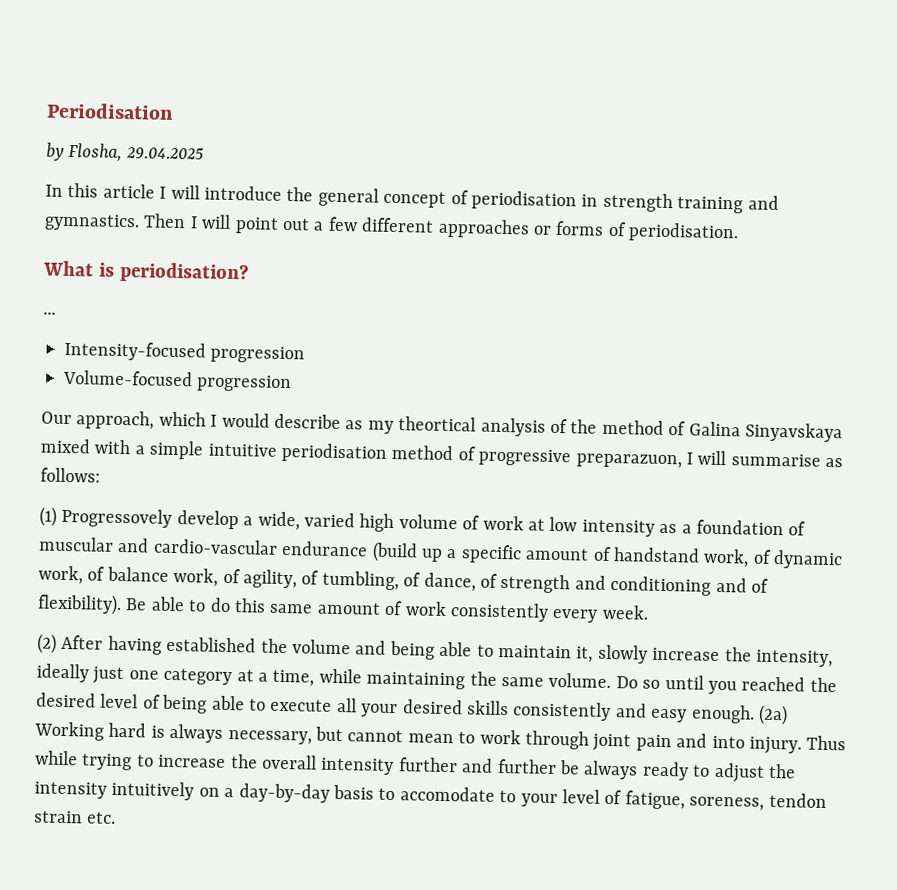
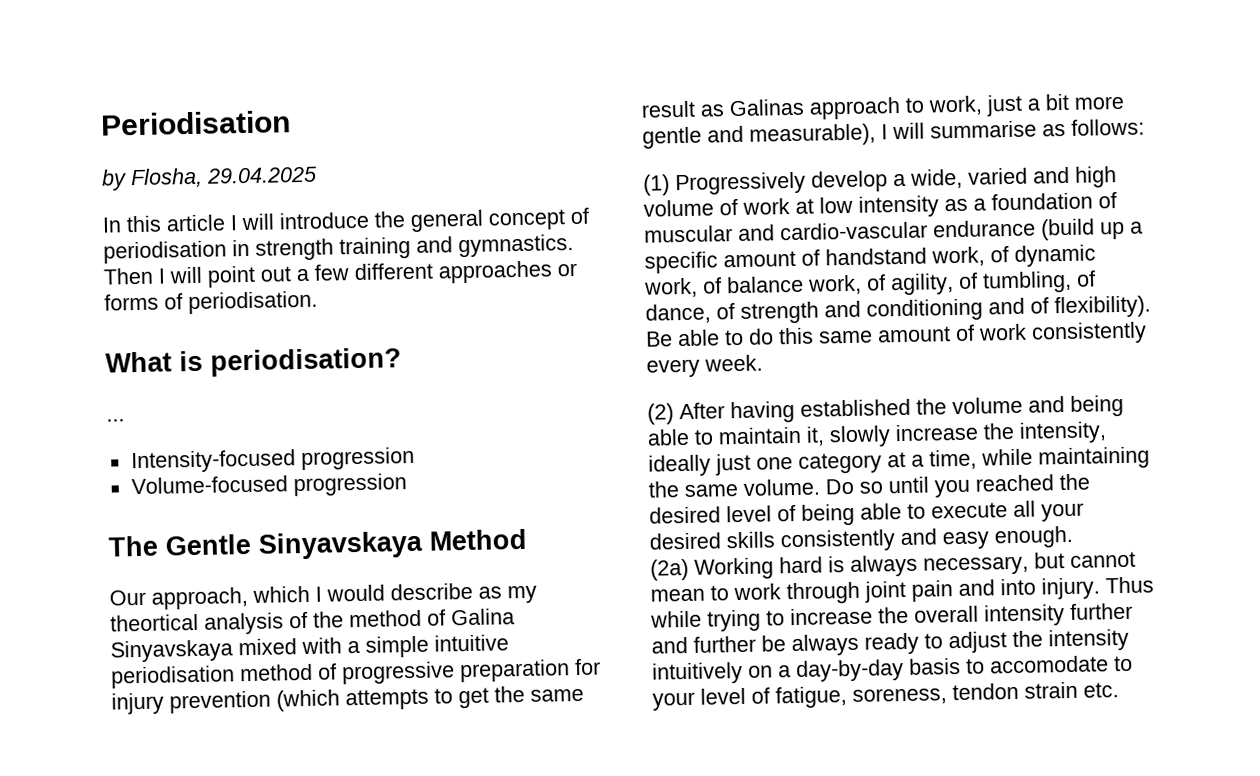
(293, 383) none -> [108,528,527,560] // The Gentle Sinyavskaya Method
[575,453,682,469] preparazuon, -> [459,658,601,683] [111,685,584,715] [641,93,1124,120] [642,123,876,149] preparation for injury prevention (which attempts to get the same result as Galinas approach to work, just a bit more gentle and measurable),
[61,507,173,528] Progressovely -> [675,171,806,196] Progressively
(355, 520) none -> [1033,166,1070,184] and
(755, 714) none -> (1073, 537) //

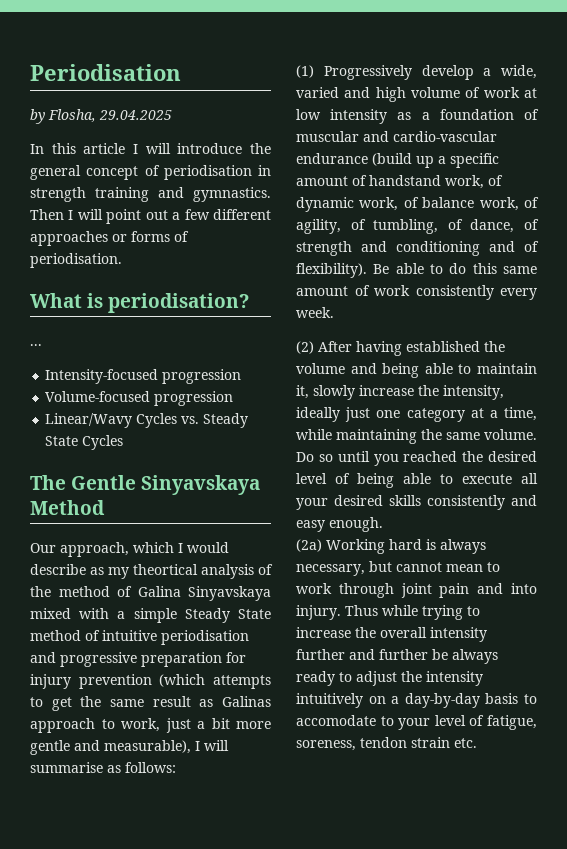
(407, 485) none -> [45,413,249,428] [45,435,124,450] // Linear/Wavy Cycles vs. Steady State Cycles
[434,634,509,652] [111,663,337,689] intuitive periodisation method of -> [184,608,271,623] [30,630,249,645] [30,652,56,663] Steady State method of intuitive periodisation and

